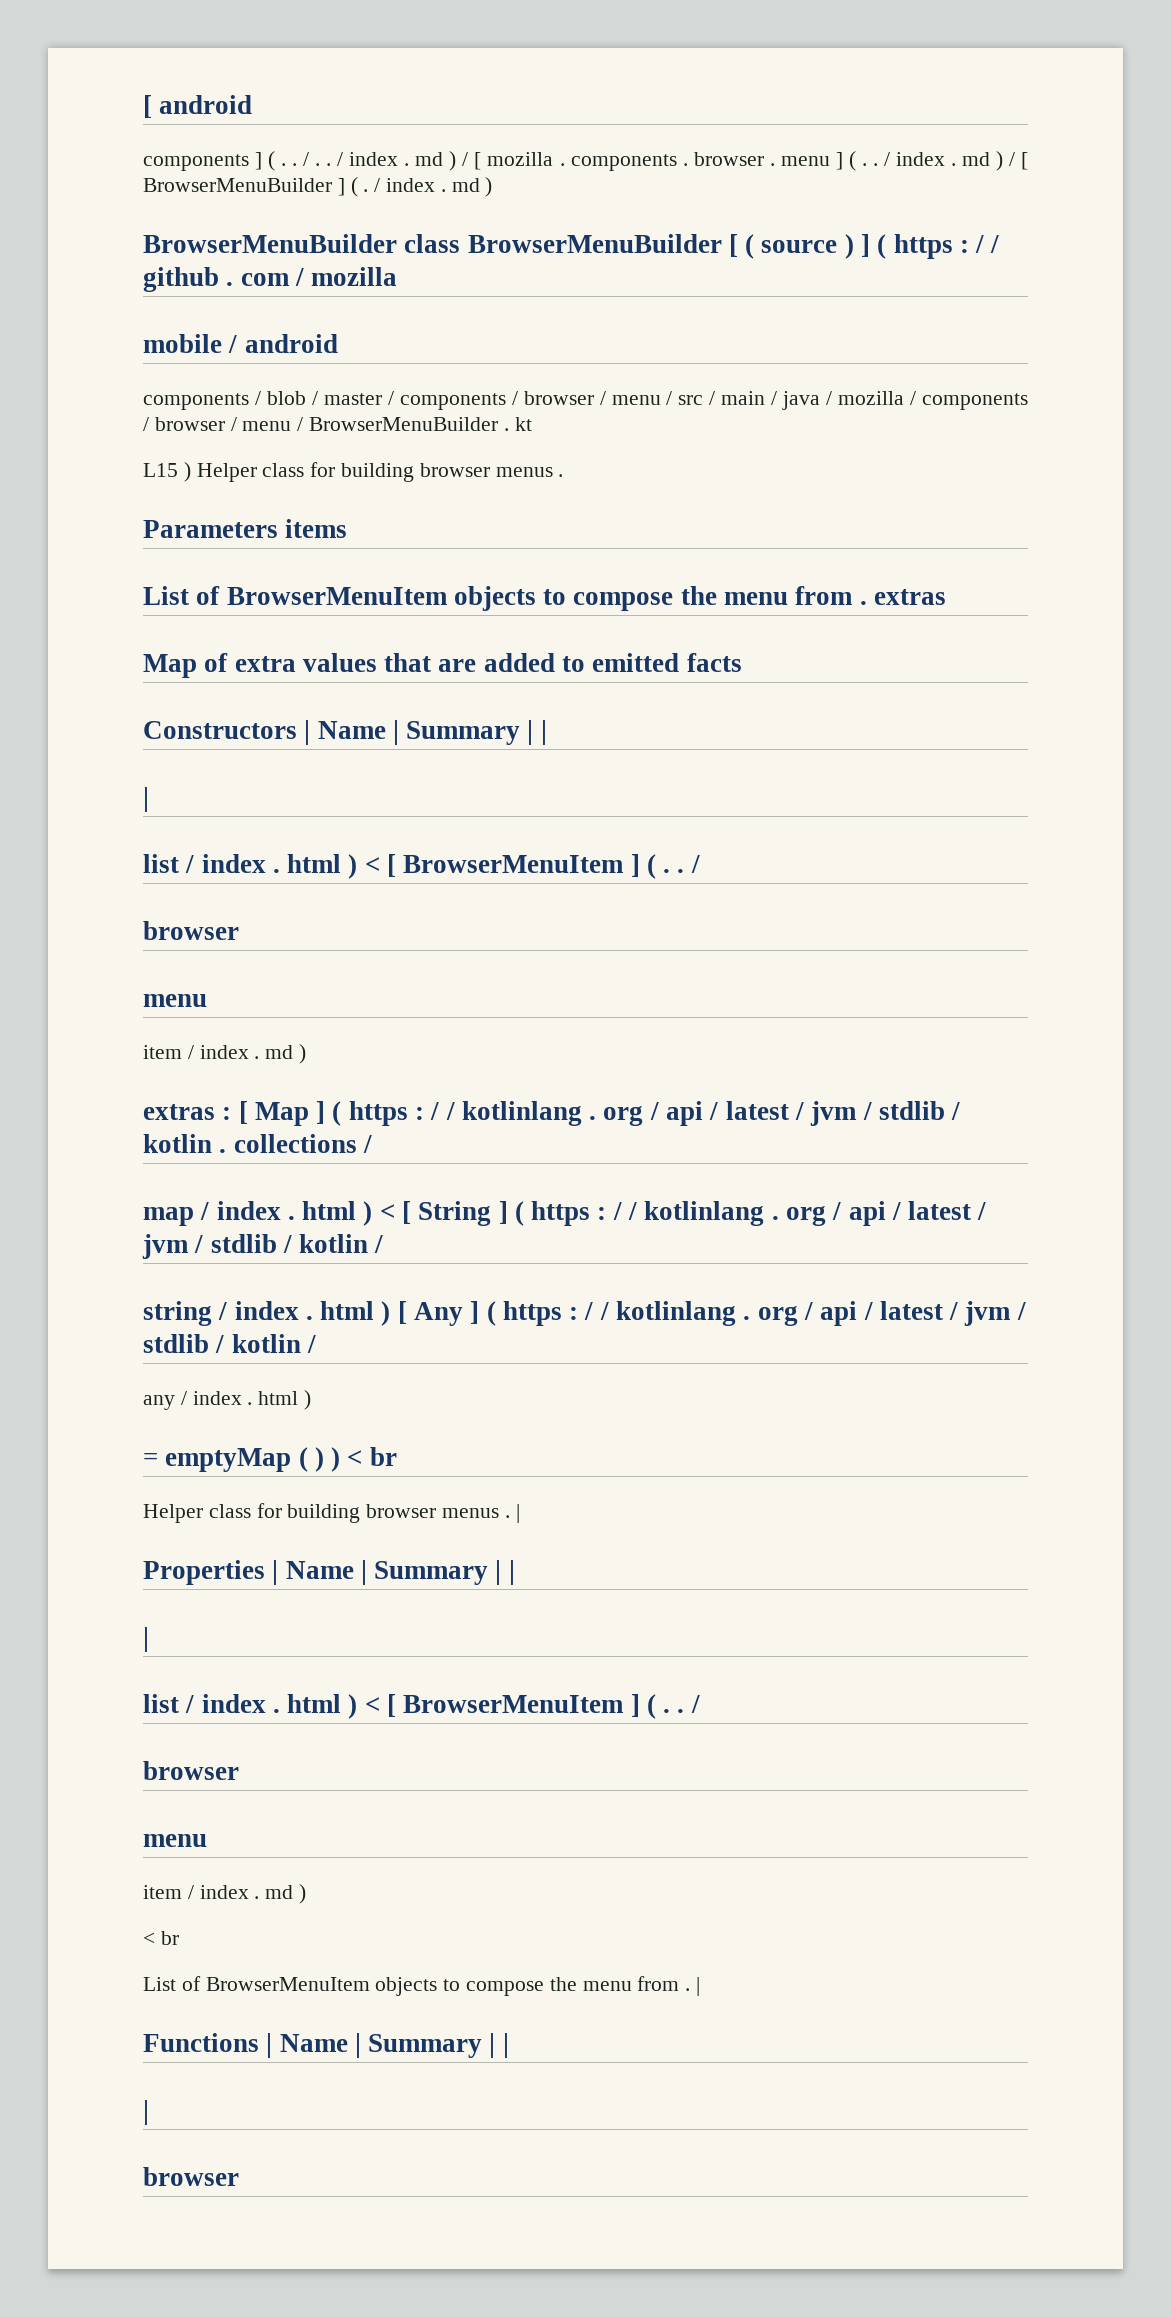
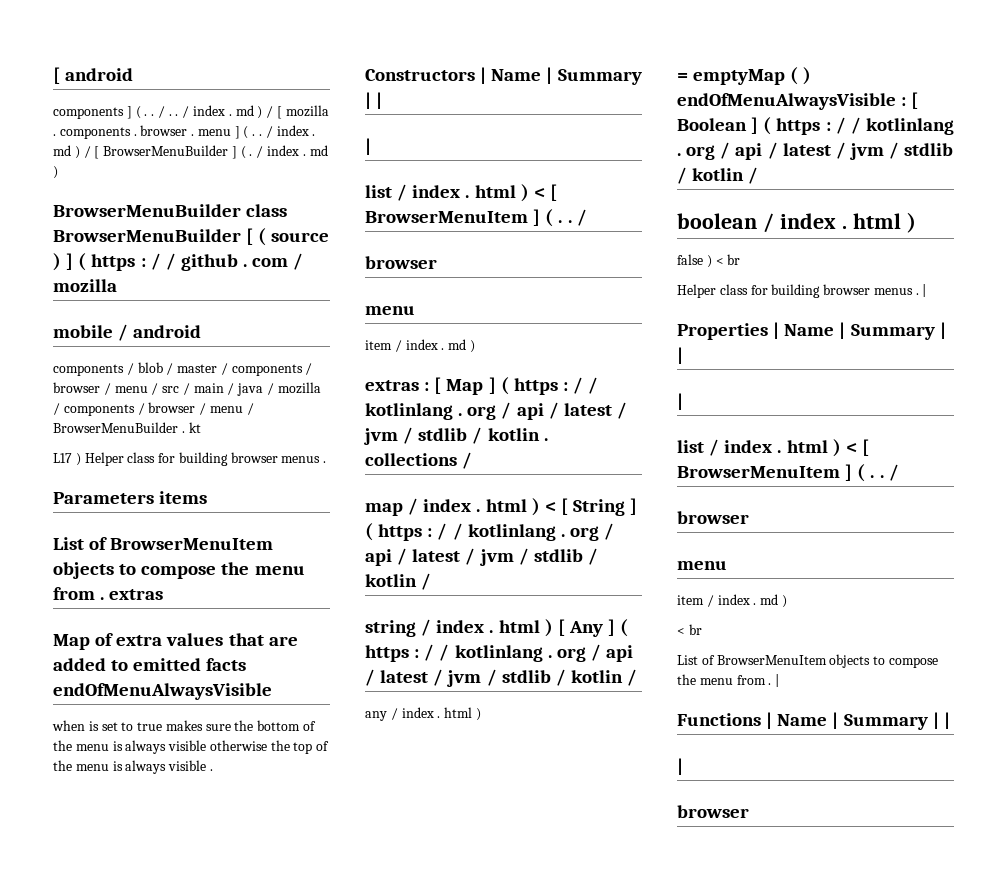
[143,463,178,477] L15 -> [53,453,72,463] L17
(742, 662) none -> [53,683,272,700] [52,720,317,731] [53,740,330,754] [53,760,213,774] endOfMenuAlwaysVisible // when is set to true makes sure the bottom of the menu is always visible otherwise the top of the menu is always visible .
(324, 1459) none -> [677,92,919,110] [677,117,954,135] [677,142,954,160] [677,167,759,184] [677,212,916,233] [677,254,703,265] endOfMenuAlwaysVisible : [ Boolean ] ( https : / / kotlinlang . org / api / latest / jvm / stdlib / kotlin / // boolean / index . html ) // false

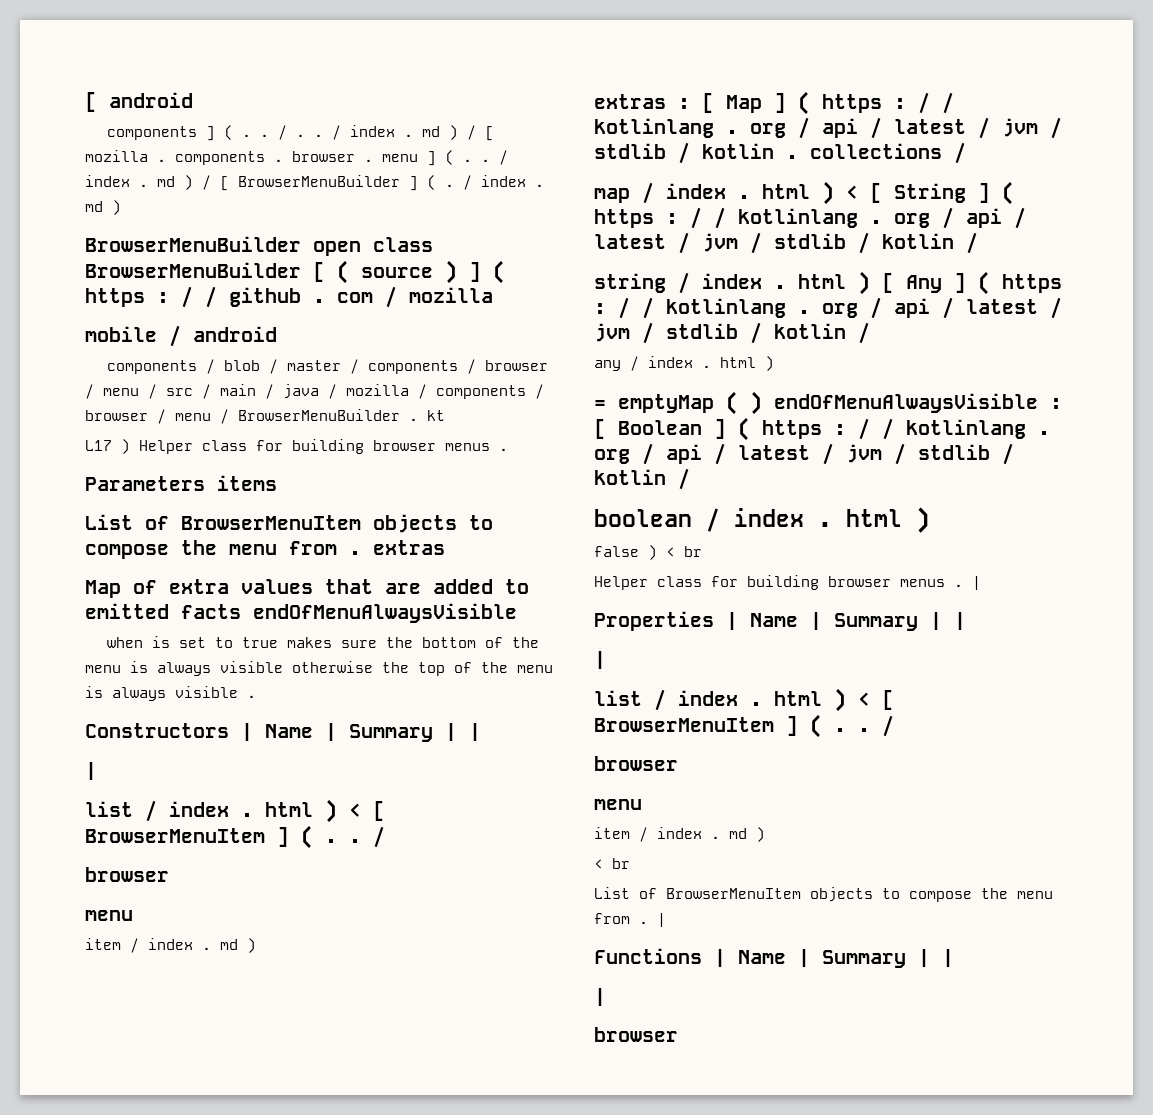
(241, 210) none -> [313,241,361,256] open

